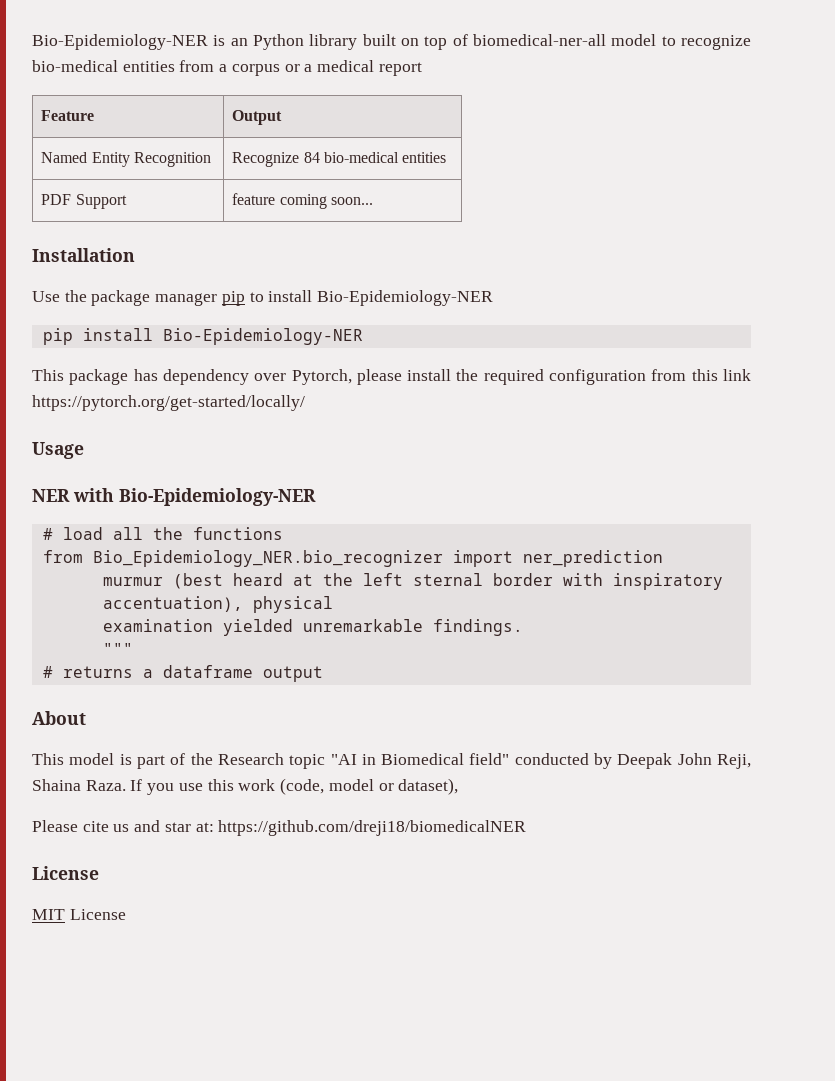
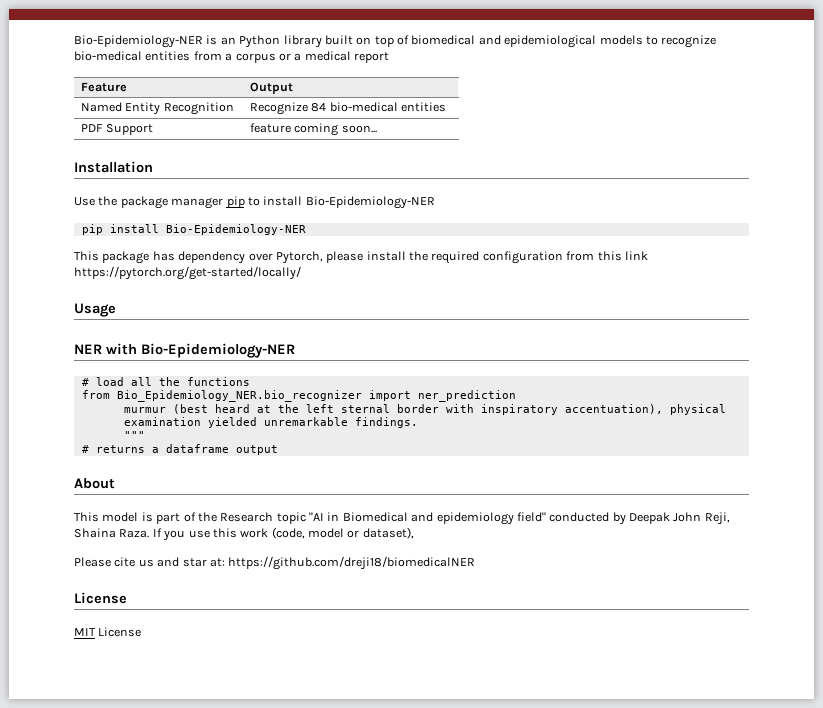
[472,34,657,46] biomedical-ner-all model -> [411,35,643,48] biomedical and epidemiological models
(465, 759) none -> [411,512,514,525] and epidemiology

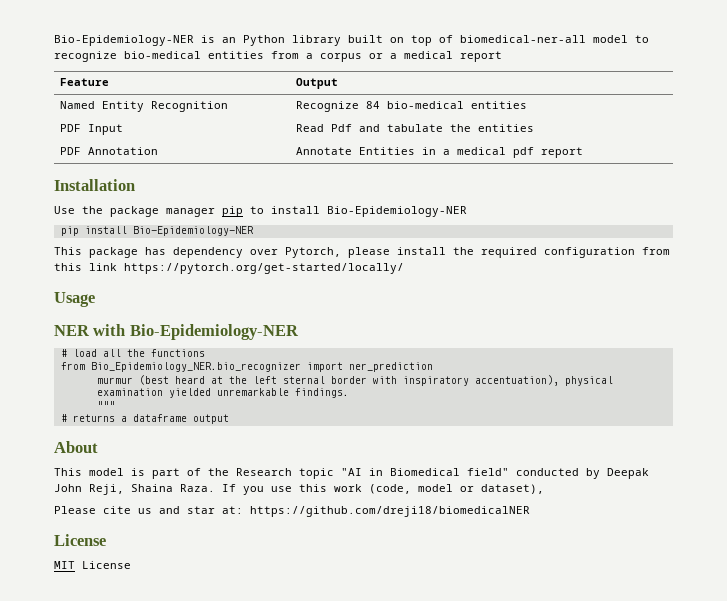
[411,35,643,48] biomedical and epidemiological models -> [460,35,628,43] biomedical-ner-all model
[106,124,154,135] [250,123,377,136] Support | feature coming soon... -> [88,124,124,135] [296,124,535,132] [60,147,159,155] [296,147,584,158] Input | Read Pdf and tabulate the entities // PDF Annotation | Annotate Entities in a medical pdf report
[411,512,514,525] and epidemiology -> (460, 472) none

